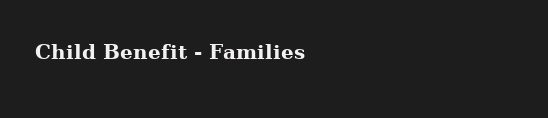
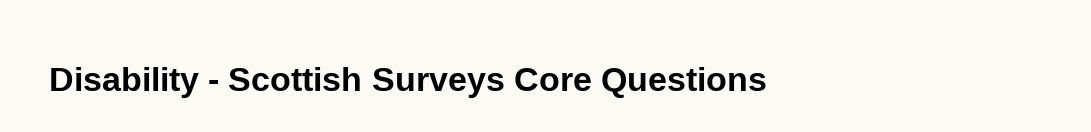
[35,44,305,59] Child Benefit - Families -> [49,67,767,98] Disability - Scottish Surveys Core Questions

